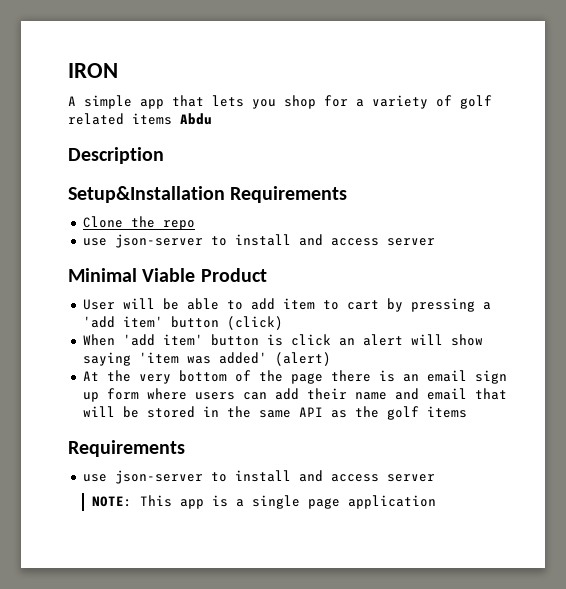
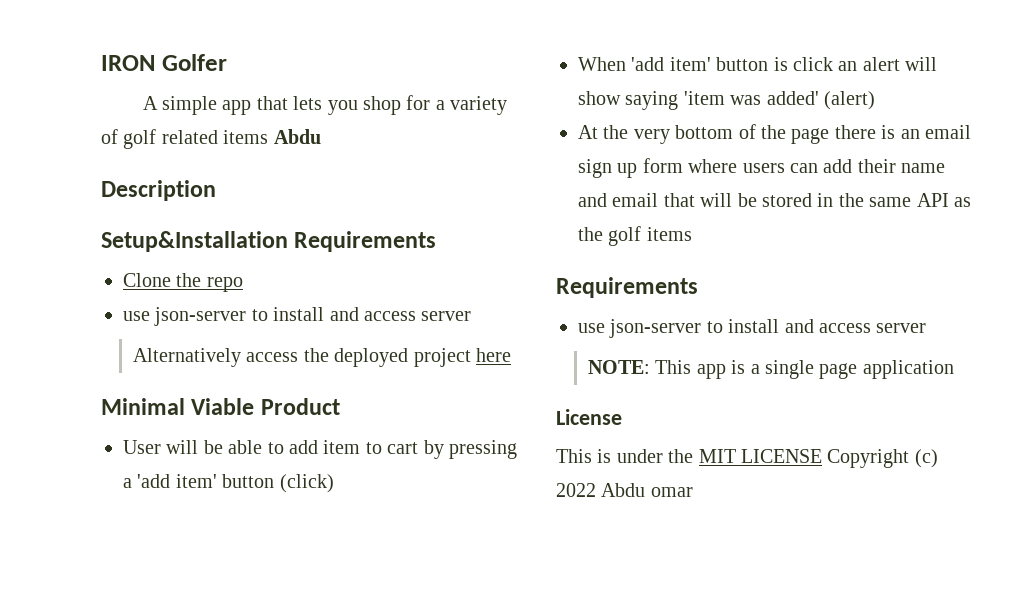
(118, 70) none -> [161,54,227,71] Golfer
(435, 242) none -> [133,348,512,367] // Alternatively access the deployed project here
(436, 502) none -> [556,409,622,425] [556,449,938,468] [556,483,693,497] // License // This is under the MIT LICENSE Copyright (c) 2022 Abdu omar

